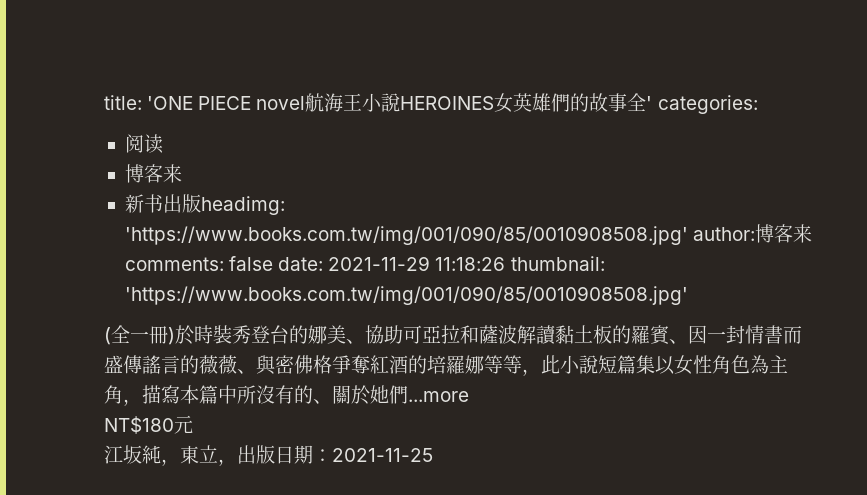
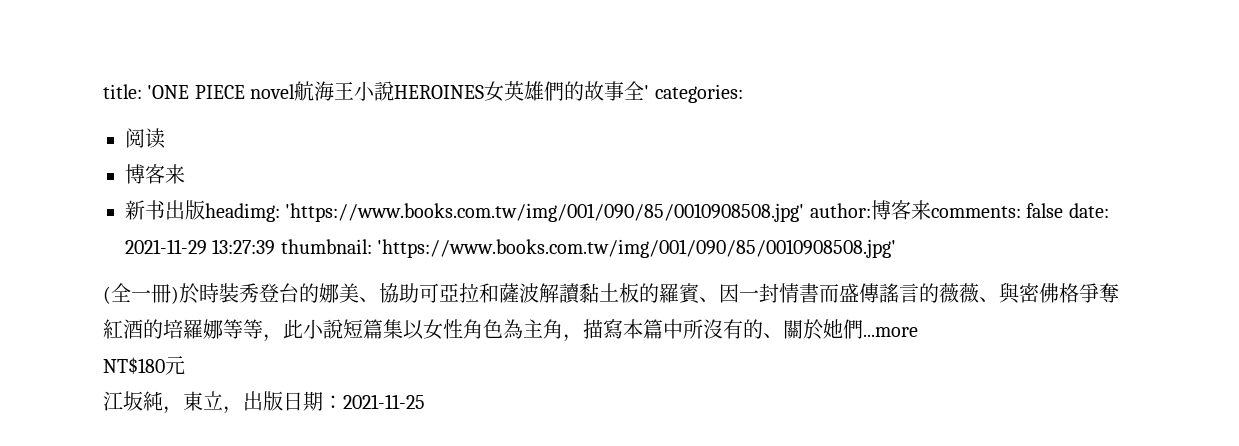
[435,257,506,271] 11:18:26 -> [212,239,276,255] 13:27:39

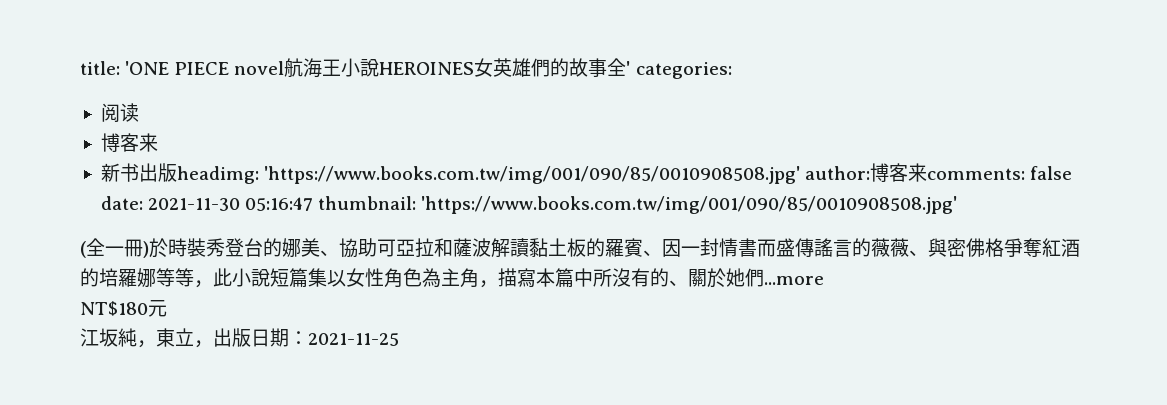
[125,239,276,255] 2021-11-29 13:27:39 -> [148,197,314,211] 2021-11-30 05:16:47

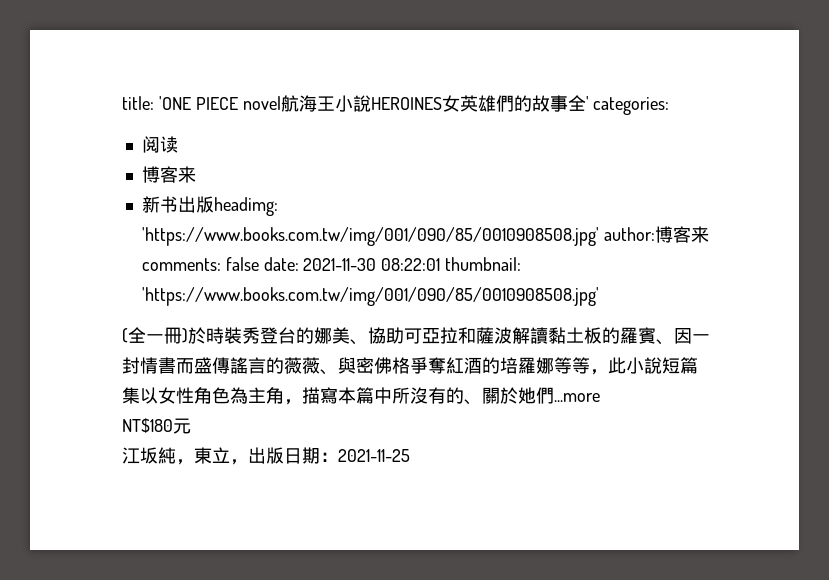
[245,197,314,211] 05:16:47 -> [381,258,441,271] 08:22:01

